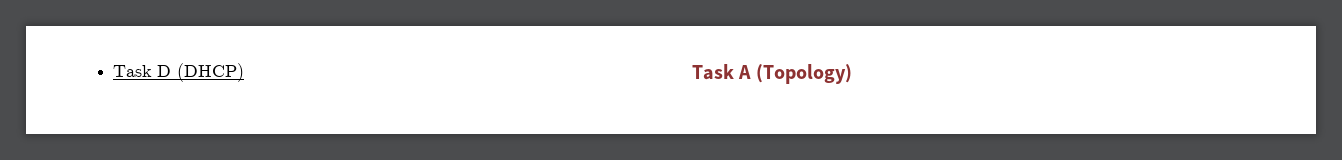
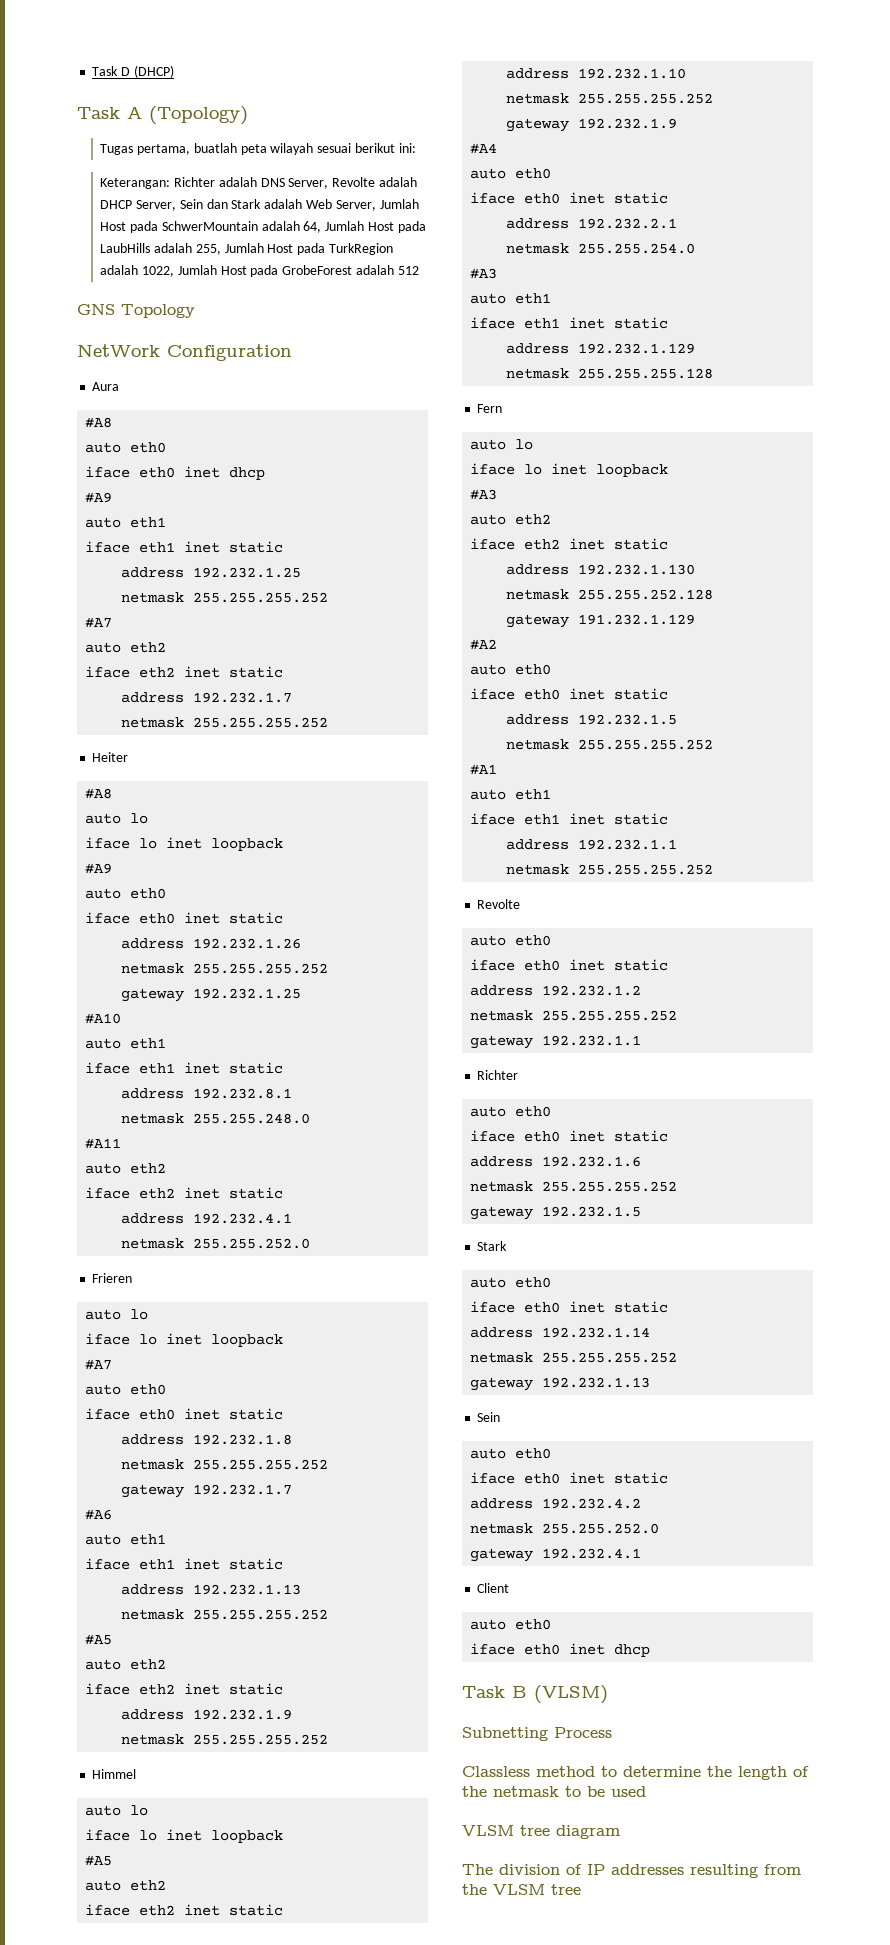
(852, 74) none -> [100,143,416,155] [100,177,418,189] [100,199,419,211] [100,221,426,233] [100,243,394,255] [100,265,419,277] [77,304,195,318] [77,344,292,361] [92,382,120,391] [85,417,113,428] [85,442,167,453] [85,466,266,480] [85,492,113,503] [85,517,167,528] [85,541,284,553] [121,567,302,578] [121,592,329,603] [85,617,113,628] [85,642,167,653] [85,666,284,678] [121,692,293,703] [121,717,329,728] [92,752,129,762] [85,788,113,799] [85,813,149,824] [85,837,284,851] [85,863,113,874] [85,888,167,899] [85,912,284,924] [121,938,302,949] [121,963,329,974] [121,988,302,1002] [85,1013,122,1024] [85,1038,167,1049] [85,1062,284,1074] [121,1088,293,1099] [121,1113,311,1124] [85,1138,122,1149] [85,1163,167,1174] [85,1187,284,1199] [121,1213,293,1224] [121,1238,311,1249] [92,1273,133,1283] [85,1309,149,1320] [85,1333,284,1347] [85,1359,113,1370] [85,1384,167,1395] [85,1408,284,1420] [121,1434,293,1445] [121,1459,329,1470] [121,1484,293,1498] [85,1509,113,1520] [85,1534,167,1545] [85,1558,284,1570] [121,1584,302,1595] [121,1609,329,1620] [85,1634,113,1645] [85,1659,167,1670] [85,1683,284,1695] [121,1709,293,1720] [121,1734,329,1745] [92,1769,137,1779] [85,1805,149,1816] [85,1829,284,1843] [85,1855,113,1866] [85,1880,167,1891] [85,1904,284,1916] [506,68,687,79] [506,93,714,104] [506,118,678,132] [470,143,498,154] [470,168,552,179] [470,192,669,204] [506,218,678,229] [506,243,696,254] [470,268,498,279] [470,293,552,304] [470,317,669,329] [506,343,696,354] [506,368,714,379] [477,404,503,413] [470,439,534,450] [470,463,669,477] [470,489,498,500] [470,514,552,525] [470,538,669,550] [506,564,696,575] [506,589,714,600] [506,614,696,628] [470,639,498,650] [470,664,552,675] [470,688,669,700] [506,714,678,725] [506,739,714,750] [470,764,498,775] [470,789,552,800] [470,813,669,825] [506,839,678,850] [506,864,714,875] [477,899,521,909] [470,935,552,946] [470,959,669,971] [470,985,642,996] [470,1010,678,1021] [470,1035,642,1049] [477,1070,519,1080] [470,1106,552,1117] [470,1130,669,1142] [470,1156,642,1167] [470,1181,678,1192] [470,1206,642,1220] [477,1241,508,1251] [470,1277,552,1288] [470,1301,669,1313] [470,1327,651,1338] [470,1352,678,1363] [470,1377,651,1391] [477,1412,501,1422] [470,1448,552,1459] [470,1472,669,1484] [470,1498,642,1509] [470,1523,660,1534] [470,1548,642,1562] [477,1583,510,1593] [470,1619,552,1630] [470,1643,651,1657] [462,1685,608,1704] [462,1727,612,1741] [462,1766,809,1780] [462,1786,646,1797] [462,1825,620,1839] [462,1864,801,1878] [462,1884,581,1895] // Tugas pertama, buatlah peta wilayah sesuai berikut ini: // Keterangan: Richter adalah DNS Server, Revolte adalah DHCP Server, Sein dan Stark adalah Web Server, Jumlah Host pada SchwerMountain adalah 64, Jumlah Host pada LaubHills adalah 255, Jumlah Host pada TurkRegion adalah 1022, Jumlah Host pada GrobeForest adalah 512 // GNS Topology // NetWork Configuration // Aura // #A8 // auto eth0 // iface eth0 inet dhcp // #A9 // auto eth1 // iface eth1 inet static // address 192.232.1.25 // netmask 255.255.255.252 // #A7 // auto eth2 // iface eth2 inet static // address 192.232.1.7 // netmask 255.255.255.252 // Heiter // #A8 // auto lo // iface lo inet loopback // #A9 // auto eth0 // iface eth0 inet static // address 192.232.1.26 // netmask 255.255.255.252 // gateway 192.232.1.25 // #A10 // auto eth1 // iface eth1 inet static // address 192.232.8.1 // netmask 255.255.248.0 // #A11 // auto eth2 // iface eth2 inet static // address 192.232.4.1 // netmask 255.255.252.0 // Frieren // auto lo // iface lo inet loopback // #A7 // auto eth0 // iface eth0 inet static // address 192.232.1.8 // netmask 255.255.255.252 // gateway 192.232.1.7 // #A6 // auto eth1 // iface eth1 inet static // address 192.232.1.13 // netmask 255.255.255.252 // #A5 // auto eth2 // iface eth2 inet static // address 192.232.1.9 // netmask 255.255.255.252 // Himmel // auto lo // iface lo inet loopback // #A5 // auto eth2 // iface eth2 inet static // address 192.232.1.10 // netmask 255.255.255.252 // gateway 192.232.1.9 // #A4 // auto eth0 // iface eth0 inet static // address 192.232.2.1 // netmask 255.255.254.0 // #A3 // auto eth1 // iface eth1 inet static // address 192.232.1.129 // netmask 255.255.255.128 // Fern // auto lo // iface lo inet loopback // #A3 // auto eth2 // iface eth2 inet static // address 192.232.1.130 // netmask 255.255.252.128 // gateway 191.232.1.129 // #A2 // auto eth0 // iface eth0 inet static // address 192.232.1.5 // netmask 255.255.255.252 // #A1 // auto eth1 // iface eth1 inet static // address 192.232.1.1 // netmask 255.255.255.252 // Revolte // auto eth0 // iface eth0 inet static // address 192.232.1.2 // netmask 255.255.255.252 // gateway 192.232.1.1 // Richter // auto eth0 // iface eth0 inet static // address 192.232.1.6 // netmask 255.255.255.252 // gateway 192.232.1.5 // Stark // auto eth0 // iface eth0 inet static // address 192.232.1.14 // netmask 255.255.255.252 // gateway 192.232.1.13 // Sein // auto eth0 // iface eth0 inet static // address 192.232.4.2 // netmask 255.255.252.0 // gateway 192.232.4.1 // Client // auto eth0 // iface eth0 inet dhcp // Task B (VLSM) // Subnetting Process // Classless method to determine the length of the netmask to be used // VLSM tree diagram // The division of IP addresses resulting from the VLSM tree

